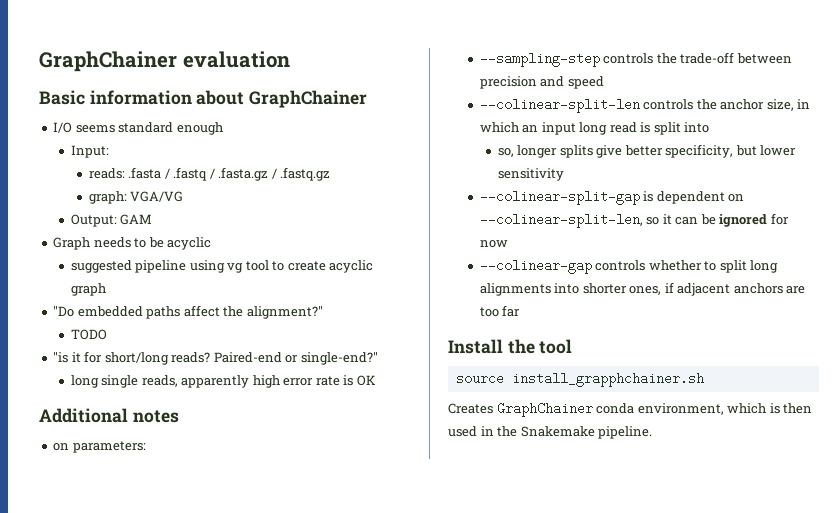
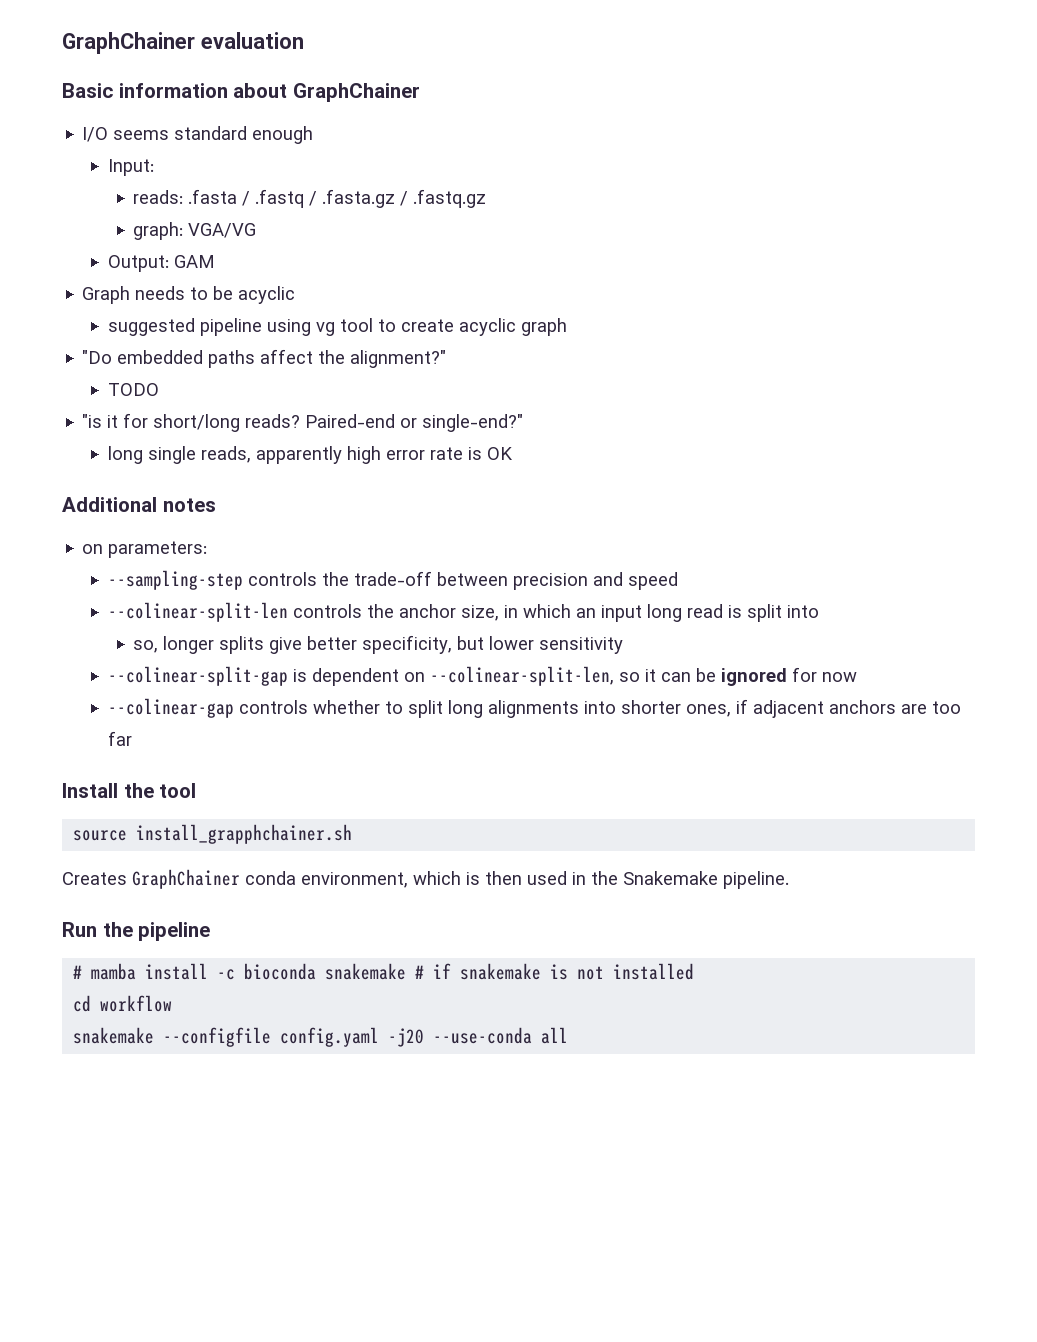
(653, 432) none -> [62,922,211,941] [73,963,695,980] [73,995,173,1012] [73,1027,569,1047] // Run the pipeline // # mamba install -c bioconda snakemake # if snakemake is not installed // cd workflow // snakemake --configfile config.yaml -j20 --use-conda all

